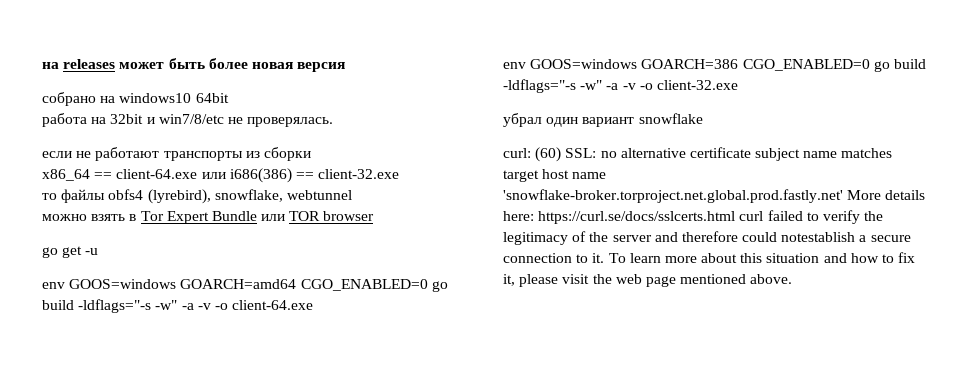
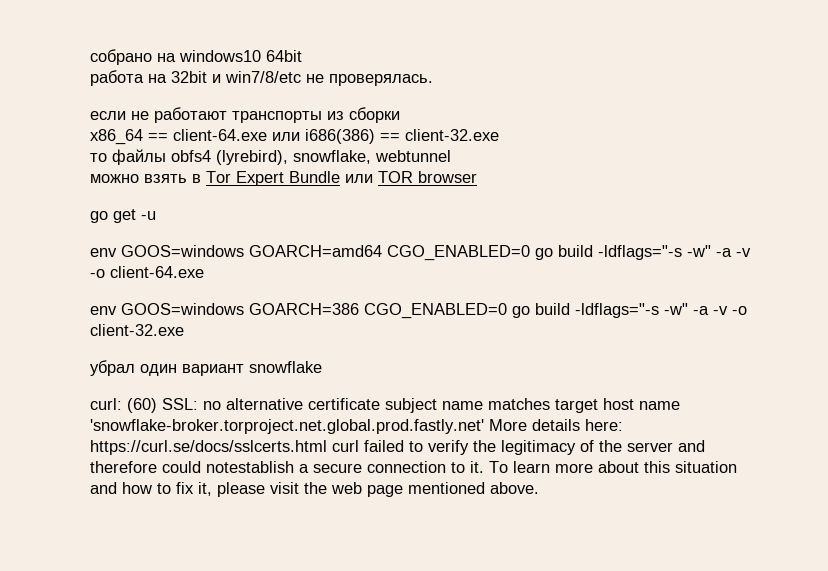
[42,58,346,72] на releases может быть более новая версия // -> (90, 57) none

